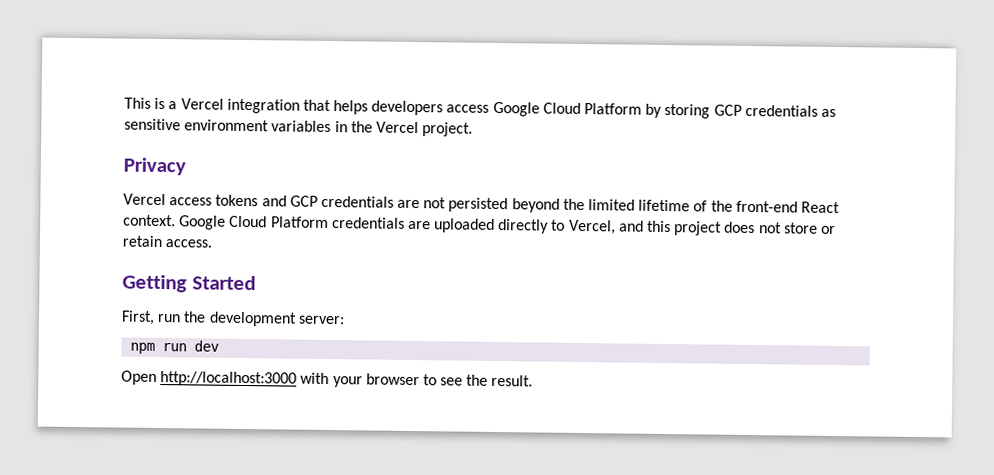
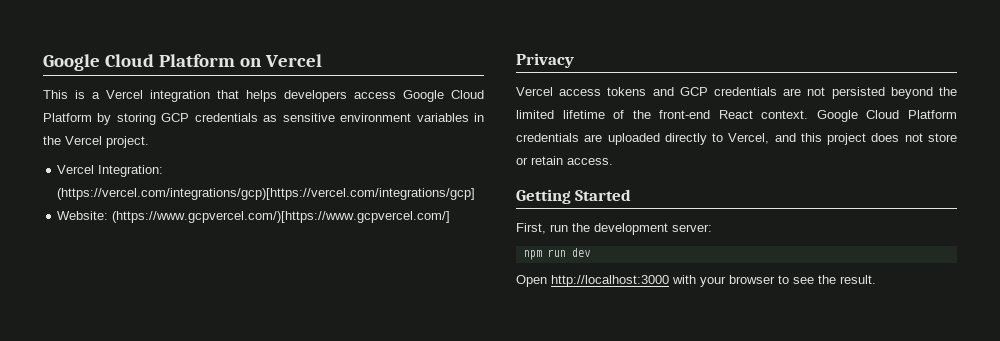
(124, 103) none -> [43,54,322,71] Google Cloud Platform on Vercel //
(474, 129) none -> [57,165,164,177] [57,188,476,200] [57,211,451,223] // Vercel Integration: (https://vercel.com/integrations/gcp)[https://vercel.com/integrations/gcp] // Website: (https://www.gcpvercel.com/)[https://www.gcpvercel.com/]

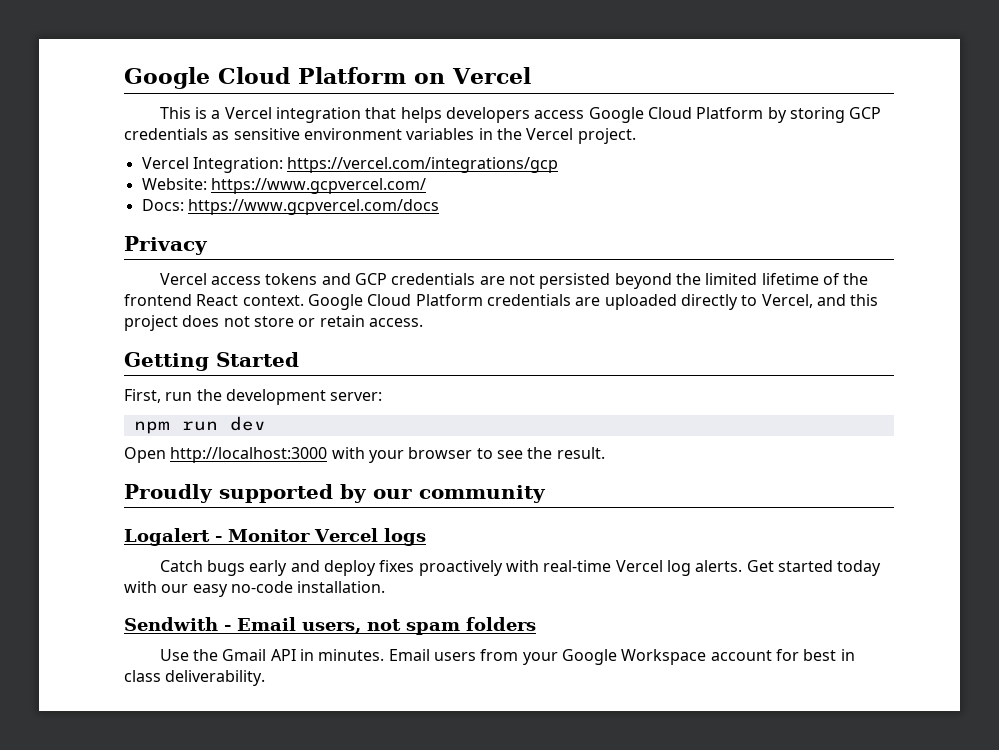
[57,188,476,200] (https://vercel.com/integrations/gcp)[https://vercel.com/integrations/gcp] -> [287,157,559,173] https://vercel.com/integrations/gcp
[112,211,451,223] (https://www.gcpvercel.com/)[https://www.gcpvercel.com/] -> [210,178,426,194] [141,199,439,215] https://www.gcpvercel.com/ // Docs: https://www.gcpvercel.com/docs
[659,110,711,119] front-end -> [124,294,192,306] frontend
(876, 279) none -> [124,484,546,503] [124,528,426,546] [159,560,882,576] [124,581,386,597] [124,617,536,635] [159,649,855,665] [124,670,266,686] // Proudly supported by our community // Logalert - Monitor Vercel logs // Catch bugs early and deploy fixes proactively with real-time Vercel log alerts. Get started today with our easy no-code installation. // Sendwith - Email users, not spam folders // Use the Gmail API in minutes. Email users from your Google Workspace account for best in class deliverability.

